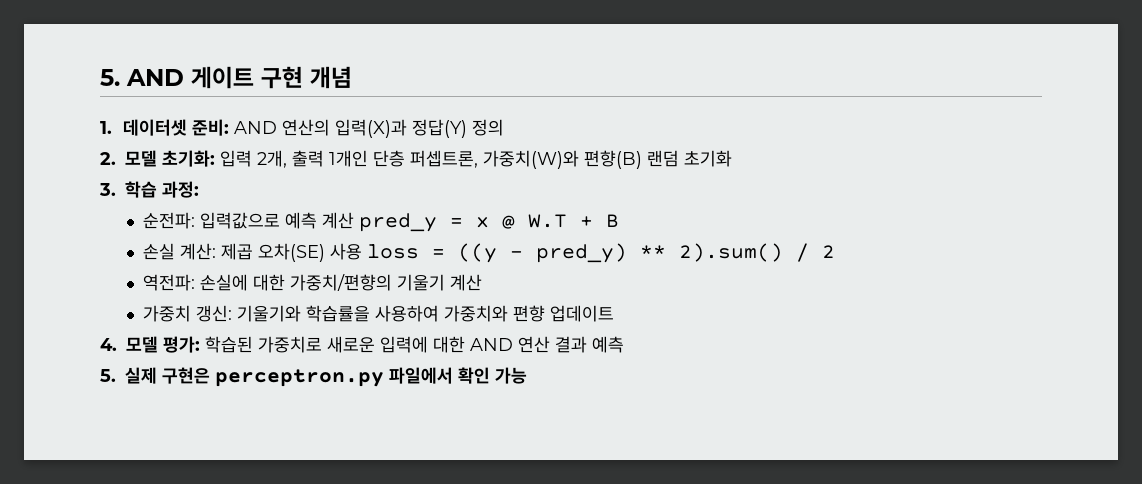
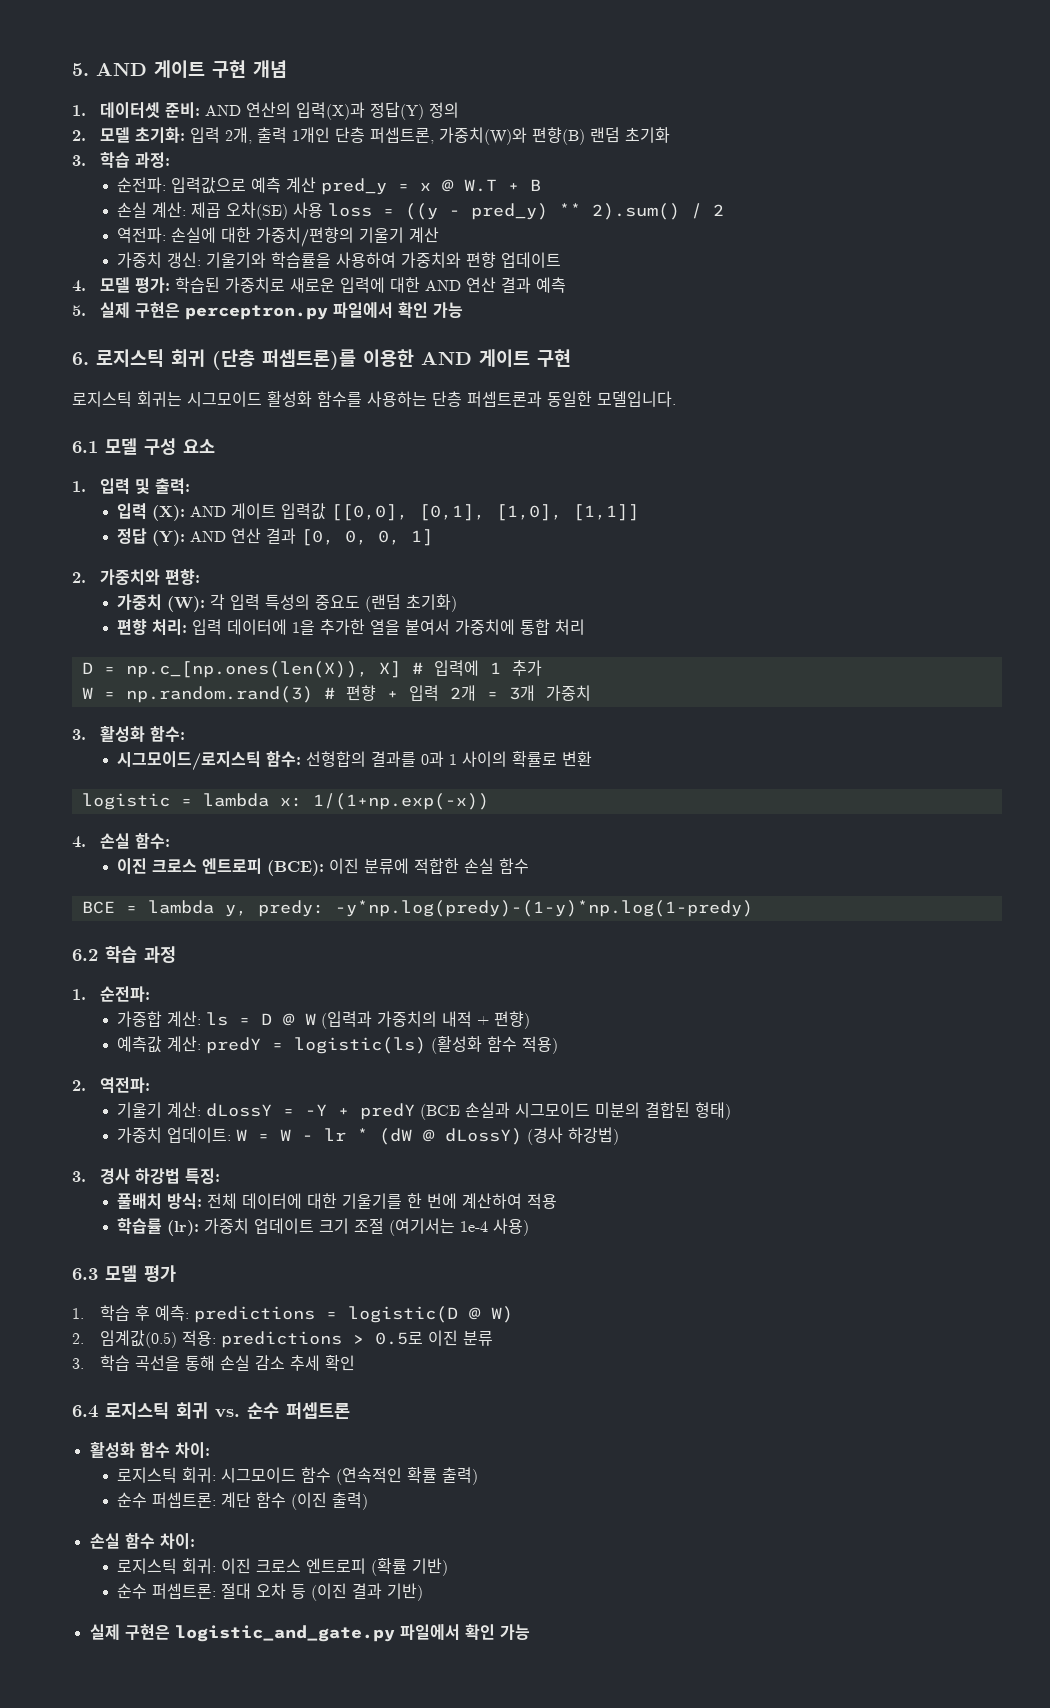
(527, 375) none -> [72,349,571,370] [72,391,676,407] [72,438,215,455] [72,478,190,495] [117,503,640,521] [117,528,434,546] [72,569,200,585] [117,594,458,612] [117,619,586,635] [81,660,542,678] [81,685,591,703] [72,726,185,742] [117,751,593,771] [81,793,489,810] [72,833,170,849] [117,858,530,876] [81,900,753,917] [72,946,176,963] [72,986,150,1002] [117,1011,531,1029] [117,1036,559,1054] [72,1077,150,1093] [117,1102,732,1120] [117,1127,620,1145] [72,1168,220,1184] [117,1193,558,1209] [117,1218,530,1236] [72,1265,176,1282] [72,1305,513,1323] [72,1330,493,1348] [72,1355,355,1371] [72,1402,350,1419] [89,1442,210,1459] [117,1467,479,1485] [117,1492,369,1510] [89,1533,195,1550] [117,1558,449,1576] [117,1583,424,1601] [89,1624,530,1642] // 6. 로지스틱 회귀 (단층 퍼셉트론)를 이용한 AND 게이트 구현 // 로지스틱 회귀는 시그모이드 활성화 함수를 사용하는 단층 퍼셉트론과 동일한 모델입니다. // 6.1 모델 구성 요소 // 1. 입력 및 출력: // 입력 (X): AND 게이트 입력값 [[0,0], [0,1], [1,0], [1,1]] // 정답 (Y): AND 연산 결과 [0, 0, 0, 1] // 2. 가중치와 편향: // 가중치 (W): 각 입력 특성의 중요도 (랜덤 초기화) // 편향 처리: 입력 데이터에 1을 추가한 열을 붙여서 가중치에 통합 처리 // D = np.c_[np.ones(len(X)), X] # 입력에 1 추가 // W = np.random.rand(3) # 편향 + 입력 2개 = 3개 가중치 // 3. 활성화 함수: // 시그모이드/로지스틱 함수: 선형합의 결과를 0과 1 사이의 확률로 변환 // logistic = lambda x: 1/(1+np.exp(-x)) // 4. 손실 함수: // 이진 크로스 엔트로피 (BCE): 이진 분류에 적합한 손실 함수 // BCE = lambda y, predy: -y*np.log(predy)-(1-y)*np.log(1-predy) // 6.2 학습 과정 // 1. 순전파: // 가중합 계산: ls = D @ W (입력과 가중치의 내적 + 편향) // 예측값 계산: predY = logistic(ls) (활성화 함수 적용) // 2. 역전파: // 기울기 계산: dLossY = -Y + predY (BCE 손실과 시그모이드 미분의 결합된 형태) // 가중치 업데이트: W = W - lr * (dW @ dLossY) (경사 하강법) // 3. 경사 하강법 특징: // 풀배치 방식: 전체 데이터에 대한 기울기를 한 번에 계산하여 적용 // 학습률 (lr): 가중치 업데이트 크기 조절 (여기서는 1e-4 사용) // 6.3 모델 평가 // 1. 학습 후 예측: predictions = logistic(D @ W) // 2. 임계값(0.5) 적용: predictions > 0.5로 이진 분류 // 3. 학습 곡선을 통해 손실 감소 추세 확인 // 6.4 로지스틱 회귀 vs. 순수 퍼셉트론 // 활성화 함수 차이: // 로지스틱 회귀: 시그모이드 함수 (연속적인 확률 출력) // 순수 퍼셉트론: 계단 함수 (이진 출력) // 손실 함수 차이: // 로지스틱 회귀: 이진 크로스 엔트로피 (확률 기반) // 순수 퍼셉트론: 절대 오차 등 (이진 결과 기반) // 실제 구현은 logistic_and_gate.py 파일에서 확인 가능

